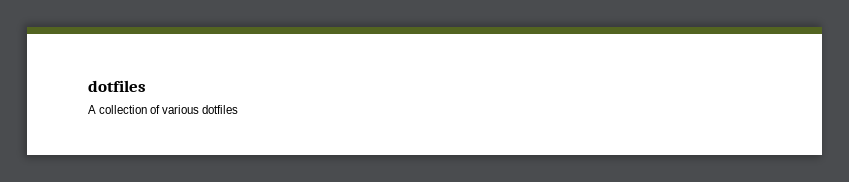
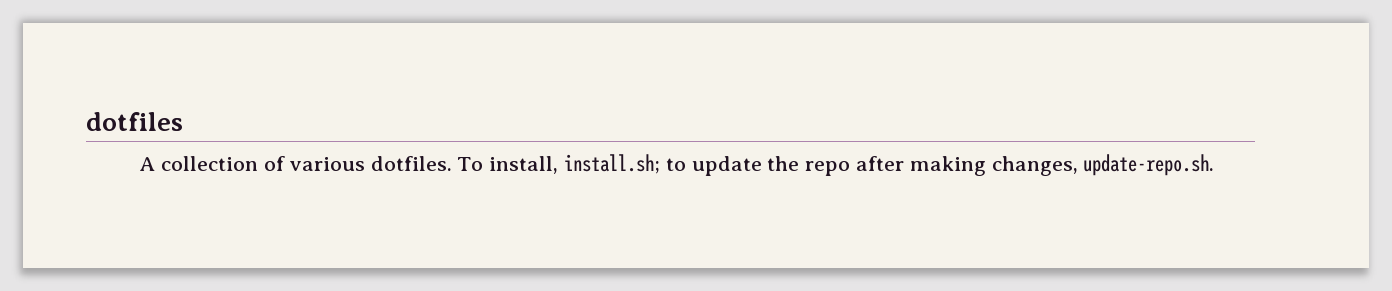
[202,105,239,114] dotfiles -> [370,154,1215,176] dotfiles. To install, install.sh; to update the repo after making changes, update-repo.sh.

